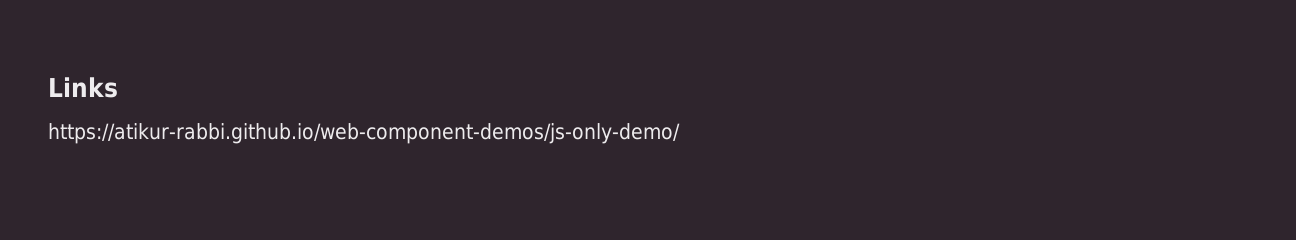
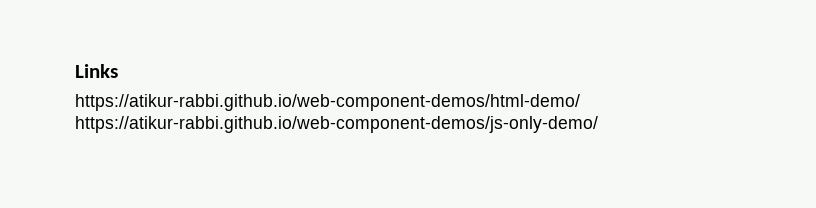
(118, 87) none -> [75,94,580,111] https://atikur-rabbi.github.io/web-component-demos/html-demo/

